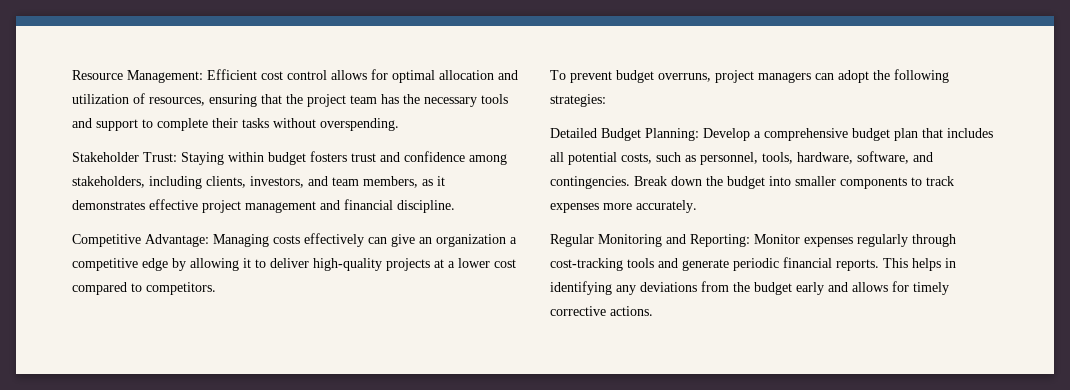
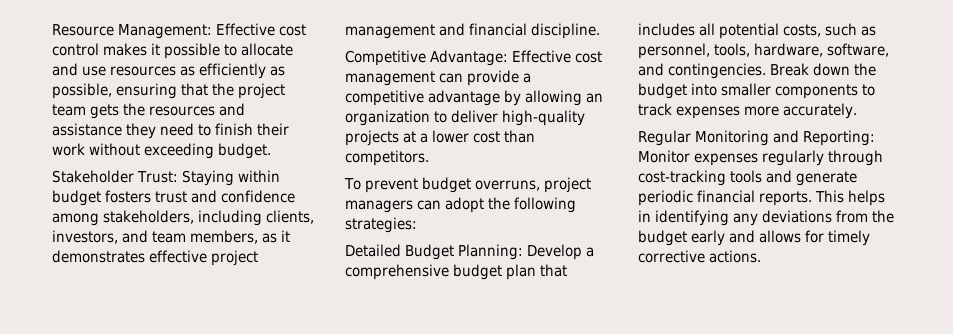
[207,69,257,80] Efficient -> [216,23,275,36] Effective
[331,69,518,83] [72,93,205,106] allows for optimal allocation and utilization of resources, -> [103,43,293,59] [52,63,285,79] [52,83,112,99] makes it possible to allocate and use resources as efficiently as possible,
[381,94,508,107] [72,118,399,131] has the necessary tools and support to complete their tasks without overspending. -> [90,103,245,119] [52,123,289,139] [52,143,271,159] gets the resources and assistance they need to finish their work without exceeding budget.
[213,233,517,247] [72,258,251,271] Managing costs effectively can give an organization a competitive edge by allowing it -> [512,50,602,63] [345,70,531,86] [345,90,603,106] [345,110,430,126] Effective cost management can provide a competitive advantage by allowing an organization
[72,282,142,295] compared to -> [504,130,535,143] than

